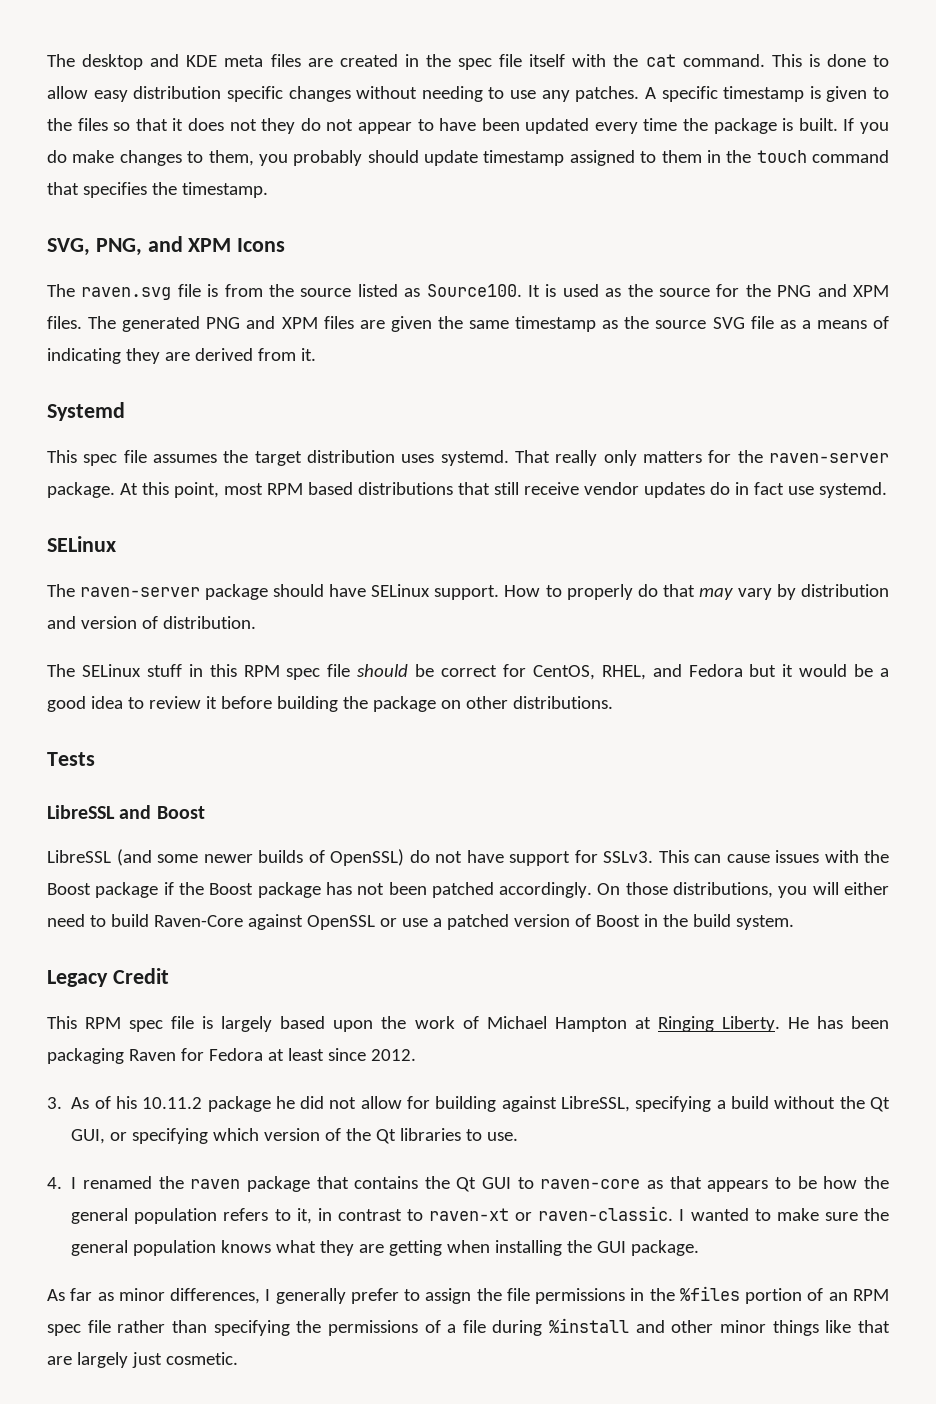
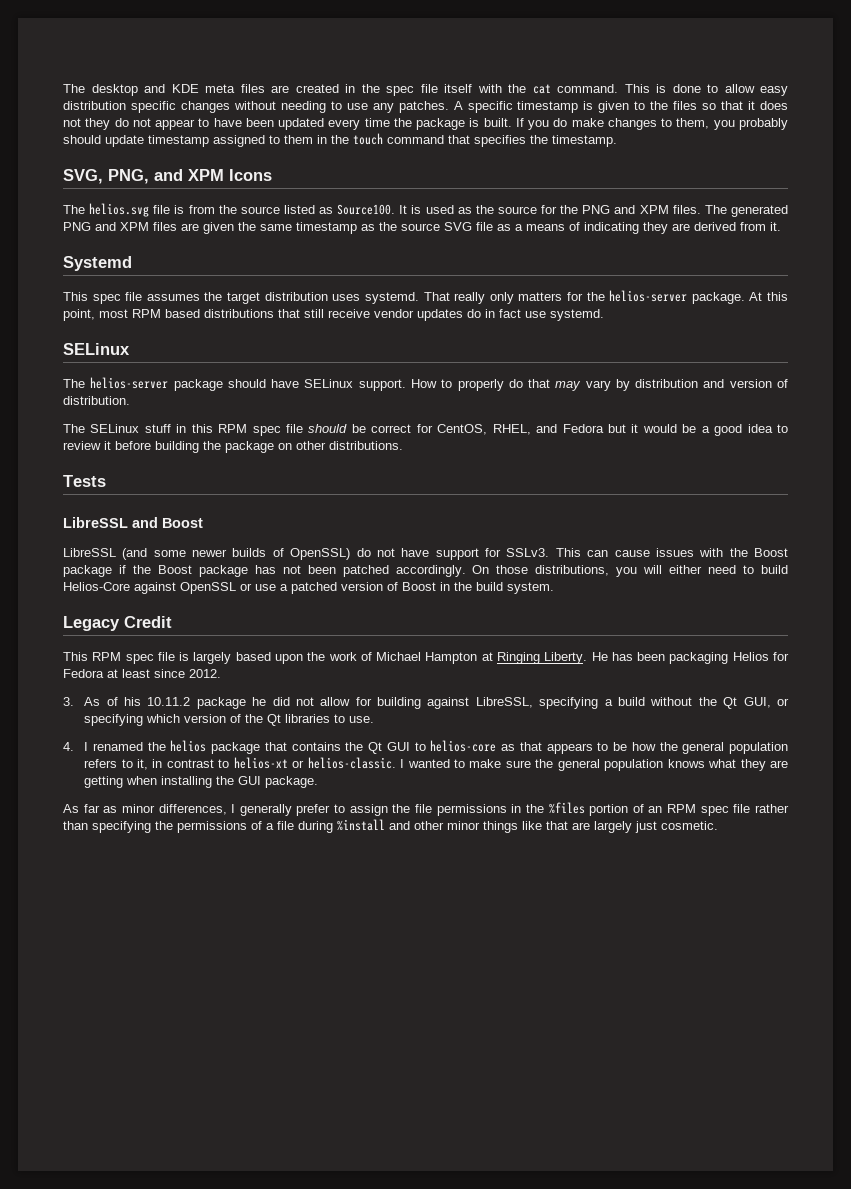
[81,287,172,300] raven.svg -> [89,203,150,217] helios.svg
[769,453,890,463] raven-server -> [609,290,688,302] helios-server
[80,587,201,597] raven-server -> [90,377,169,389] helios-server
[153,915,243,927] Raven-Core -> [63,582,130,591] Helios-Core
[128,1049,176,1061] Raven -> [732,652,769,661] Helios
[190,1179,241,1189] raven -> [170,740,207,752] helios
[540,1179,641,1189] raven-core -> [430,740,497,752] helios-core
[429,1206,674,1221] raven-xt or raven-classic. -> [233,757,396,769] helios-xt or helios-classic.

